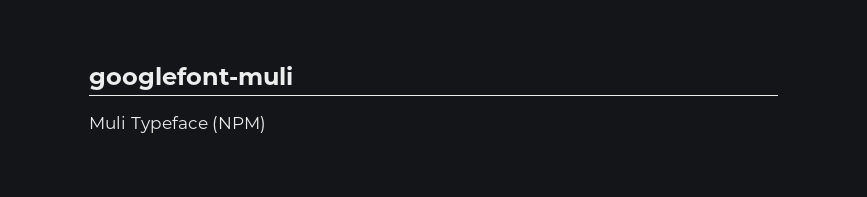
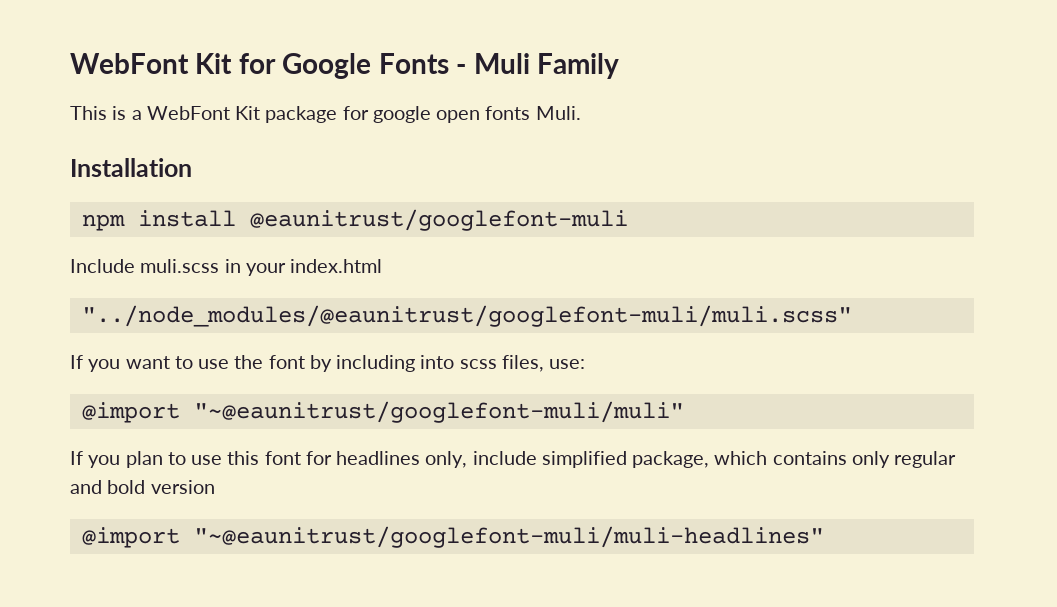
[89,66,293,90] [89,116,267,133] googlefont-muli // Muli Typeface (NPM) -> [70,53,619,79] [70,106,581,123] [70,158,192,177] [81,209,628,231] [70,259,383,276] [81,305,852,327] [70,355,586,372] [81,401,684,423] [70,451,957,468] [70,480,215,494] [81,526,824,548] WebFont Kit for Google Fonts - Muli Family // This is a WebFont Kit package for google open fonts Muli. // Installation // npm install @eaunitrust/googlefont-muli // Include muli.scss in your index.html // "../node_modules/@eaunitrust/googlefont-muli/muli.scss" // If you want to use the font by including into scss files, use: // @import "~@eaunitrust/googlefont-muli/muli" // If you plan to use this font for headlines only, include simplified package, which contains only regular and bold version // @import "~@eaunitrust/googlefont-muli/muli-headlines"

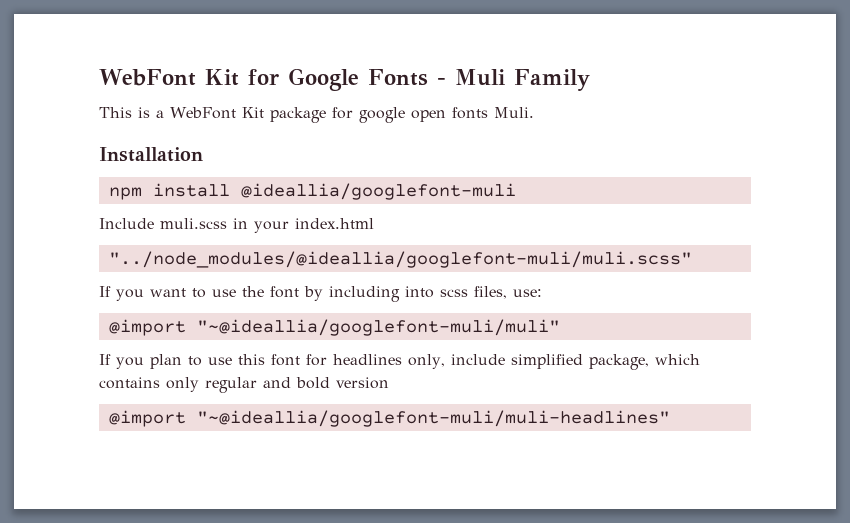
[249,209,628,231] @eaunitrust/googlefont-muli -> [240,183,516,200] @ideallia/googlefont-muli
[81,305,852,327] "../node_modules/@eaunitrust/googlefont-muli/muli.scss" -> [108,251,692,268] "../node_modules/@ideallia/googlefont-muli/muli.scss"
[193,401,684,423] "~@eaunitrust/googlefont-muli/muli" -> [196,319,560,336] "~@ideallia/googlefont-muli/muli"
[193,526,824,548] "~@eaunitrust/googlefont-muli/muli-headlines" -> [196,410,670,427] "~@ideallia/googlefont-muli/muli-headlines"

